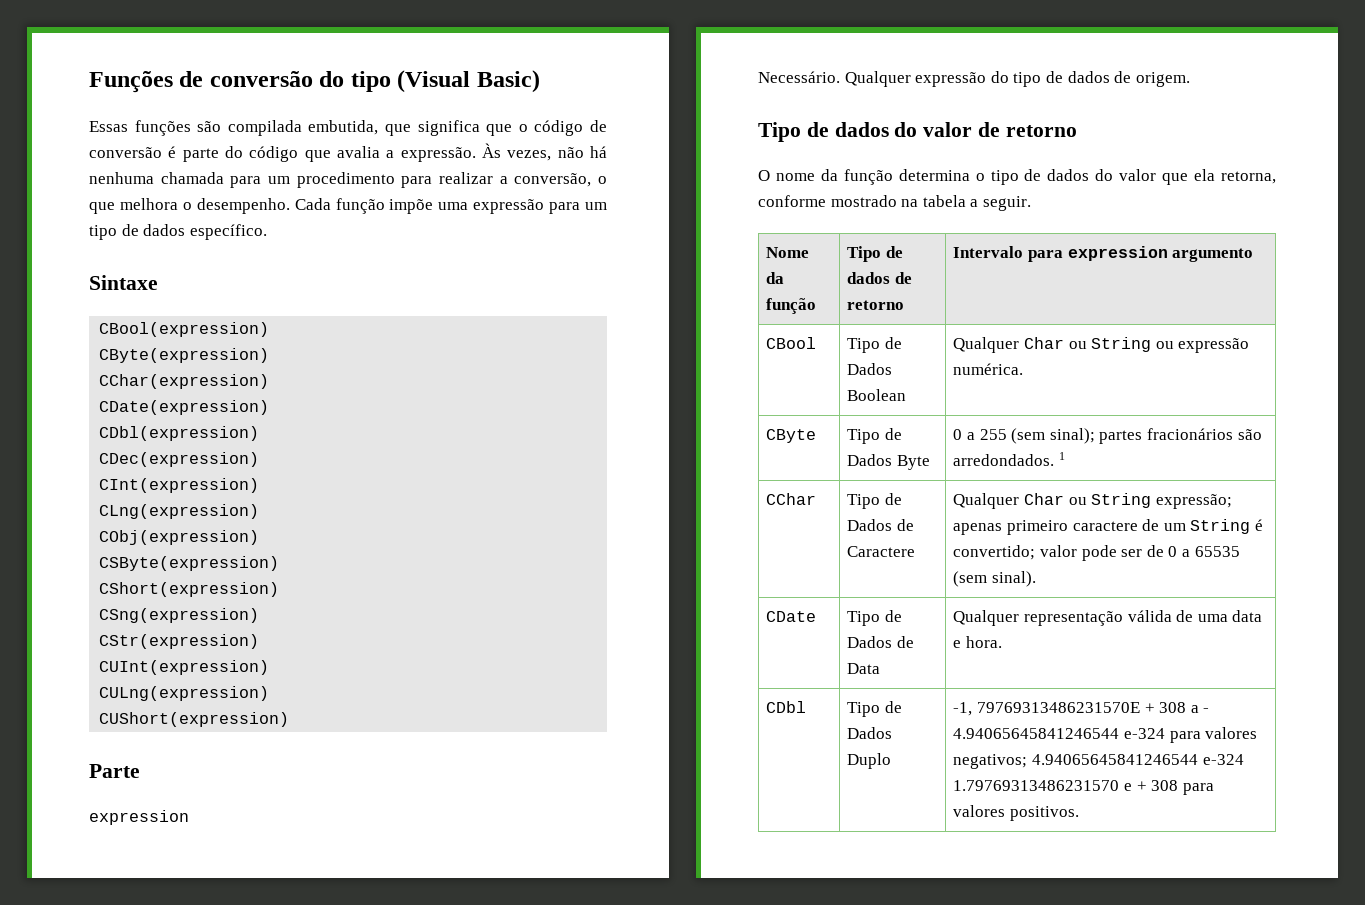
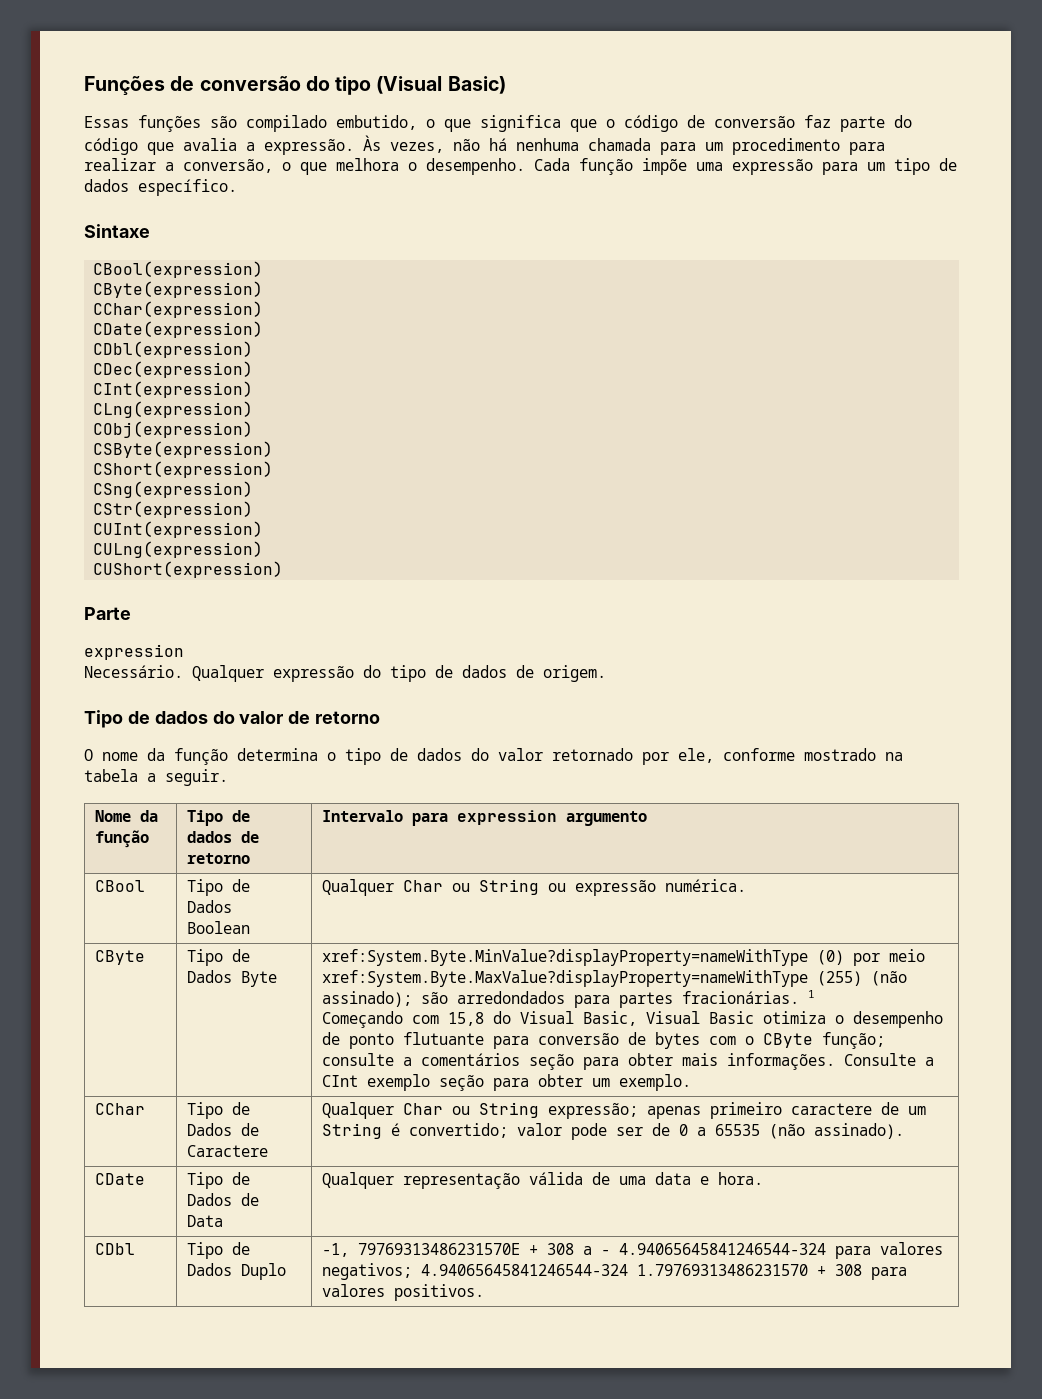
[227,120,379,136] compilada embutida, -> [246,115,435,132] compilado embutido, o
[168,146,177,158] é -> [804,115,831,128] faz
[1162,169,1276,185] que ela retorna, -> [552,748,714,765] retornado por ele,
[953,428,1262,444] [953,452,1066,466] 0 a 255 (sem sinal); partes fracionários são arredondados. 1 -> [322,949,926,966] [322,970,908,987] [322,990,816,1008] [322,1011,944,1028] [322,1032,886,1049] [322,1053,935,1070] [322,1074,692,1091] xref:System.Byte.MinValue?displayProperty=nameWithType (0) por meio xref:System.Byte.MaxValue?displayProperty=nameWithType (255) (não assinado); são arredondados para partes fracionárias. 1 // Começando com 15,8 do Visual Basic, Visual Basic otimiza o desempenho de ponto flutuante para conversão de bytes com o CByte função; consulte a comentários seção para obter mais informações. Consulte a CInt exemplo seção para obter um exemplo.
[953,571,1037,587] (sem sinal). -> [769,1123,905,1139] (não assinado).
[953,728,1166,739] 4.94065645841246544 e-324 -> [619,1243,827,1255] 4.94065645841246544-324
[1032,754,1244,765] [953,780,1133,791] 4.94065645841246544 e-324 1.79769313486231570 e -> [421,1264,809,1276] 4.94065645841246544-324 1.79769313486231570

